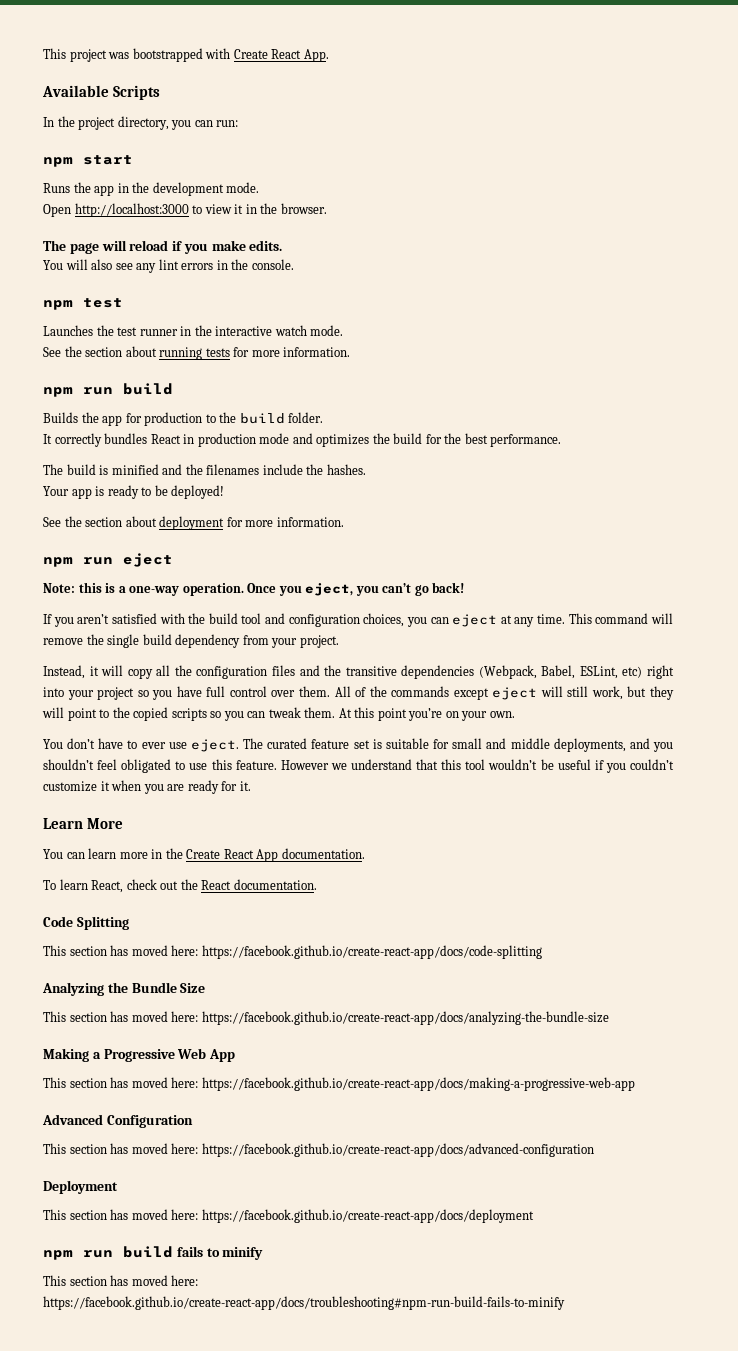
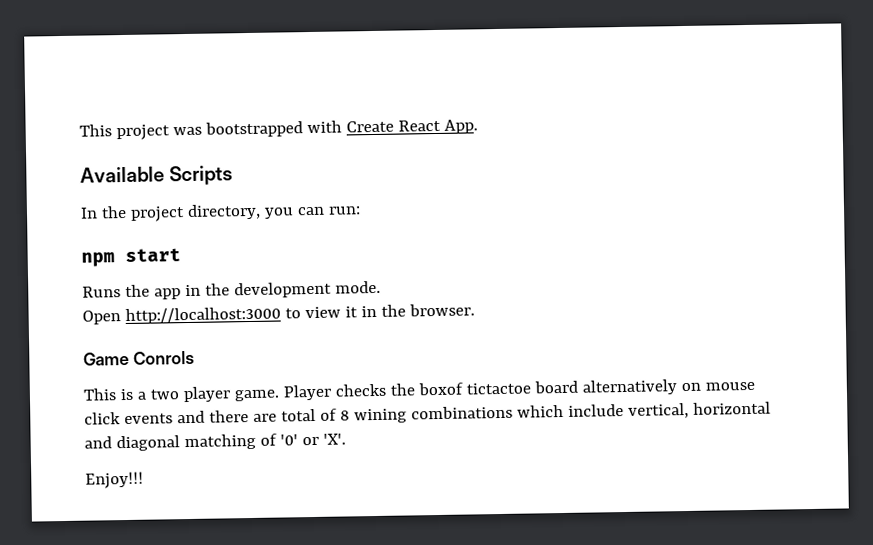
[43,240,283,254] [43,259,294,273] [43,298,123,310] [43,325,344,336] [43,346,351,360] [43,383,173,397] [43,412,324,426] [43,433,562,447] [43,464,366,475] [43,485,225,499] [43,516,344,530] [43,553,173,567] [43,582,465,596] [43,613,674,627] [43,634,339,648] [43,665,674,679] [43,686,674,700] [42,707,515,721] [43,738,673,752] [43,759,674,773] [43,780,251,794] [43,818,124,829] [43,848,365,862] [43,879,317,893] [43,916,129,930] [43,945,542,959] [42,982,206,996] [43,1011,609,1025] [43,1048,236,1062] [43,1077,635,1091] [42,1114,193,1128] [43,1143,594,1157] [43,1180,118,1194] [43,1209,534,1223] [43,1246,264,1260] [43,1275,199,1286] [43,1296,565,1310] The page will reload if you make edits. // You will also see any lint errors in the console. // npm test // Launches the test runner in the interactive watch mode. // See the section about running tests for more information. // npm run build // Builds the app for production to the build folder. // It correctly bundles React in production mode and optimizes the build for the best performance. // The build is minified and the filenames include the hashes. // Your app is ready to be deployed! // See the section about deployment for more information. // npm run eject // Note: this is a one-way operation. Once you eject, you can’t go back! // If you aren’t satisfied with the build tool and configuration choices, you can eject at any time. This command will remove the single build dependency from your project. // Instead, it will copy all the configuration files and the transitive dependencies (Webpack, Babel, ESLint, etc) right into your project so you have full control over them. All of the commands except eject will still work, but they will point to the copied scripts so you can tweak them. At this point you’re on your own. // You don’t have to ever use eject. The curated feature set is suitable for small and middle deployments, and you shouldn’t feel obligated to use this feature. However we understand that this tool wouldn’t be useful if you couldn’t customize it when you are ready for it. // Learn More // You can learn more in the Create React App documentation. // To learn React, check out the React documentation. // Code Splitting // This section has moved here: https://facebook.github.io/create-react-app/docs/code-splitting // Analyzing the Bundle Size // This section has moved here: https://facebook.github.io/create-react-app/docs/analyzing-the-bundle-size // Making a Progressive Web App // This section has moved here: https://facebook.github.io/create-react-app/docs/making-a-progressive-web-app // Advanced Configuration // This section has moved here: https://facebook.github.io/create-react-app/docs/advanced-configuration // Deployment // This section has moved here: https://facebook.github.io/create-react-app/docs/deployment // npm run build fails to minify // This section has moved here: https://facebook.github.io/create-react-app/docs/troubleshooting#npm-run-build-fails-to-minify -> [83,350,195,366] [83,379,755,403] [84,401,771,425] [84,433,346,452] [85,471,144,489] Game Conrols // This is a two player game. Player checks the boxof tictactoe board alternatively on mouse click events and there are total of 8 wining combinations which include vertical, horizontal and diagonal matching of '0' or 'X'. // Enjoy!!!

